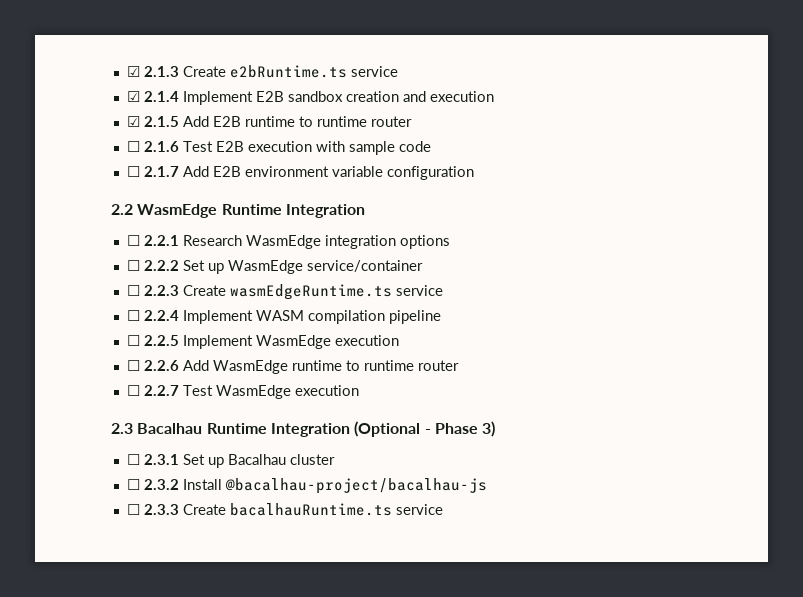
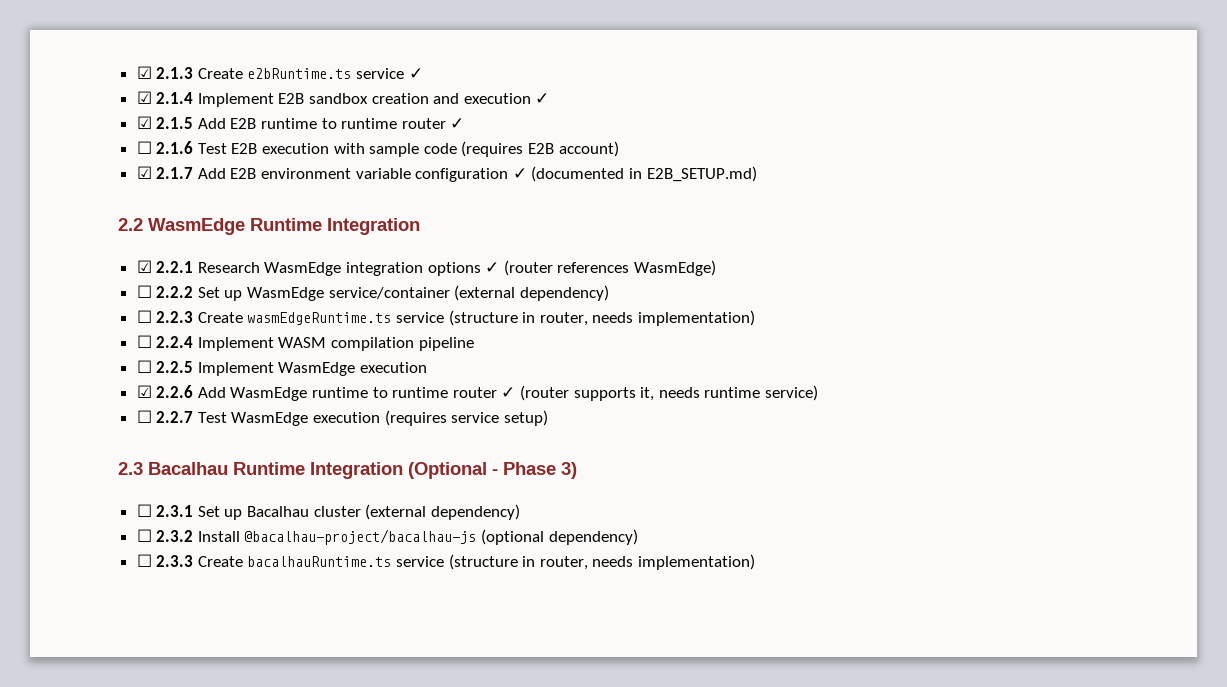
(398, 71) none -> [408,68,423,79] ✓
(494, 96) none -> [535,93,550,104] ✓
(412, 121) none -> [450,118,465,129] ✓
[126,166,140,177] // ☐ -> [461,141,619,157] [136,166,152,179] (requires E2B account) // ☑
(474, 173) none -> [512,166,757,182] ✓ (documented in E2B_SETUP.md)
[126,235,140,246] ☐ -> [136,260,152,273] ☑
(450, 242) none -> [485,260,717,276] ✓ (router references WasmEdge)
(423, 266) none -> [454,285,609,301] (external dependency)
(443, 290) none -> [448,310,756,326] (structure in router, needs implementation)
[126,360,140,371] ☐ -> [136,385,152,398] ☑
(459, 365) none -> [501,385,818,401] ✓ (router supports it, needs runtime service)
(359, 390) none -> [384,410,548,426] (requires service setup)
(335, 459) none -> [365,504,520,520] (external dependency)
(487, 486) none -> [481,529,638,545] (optional dependency)
(443, 509) none -> [448,554,756,570] (structure in router, needs implementation)

